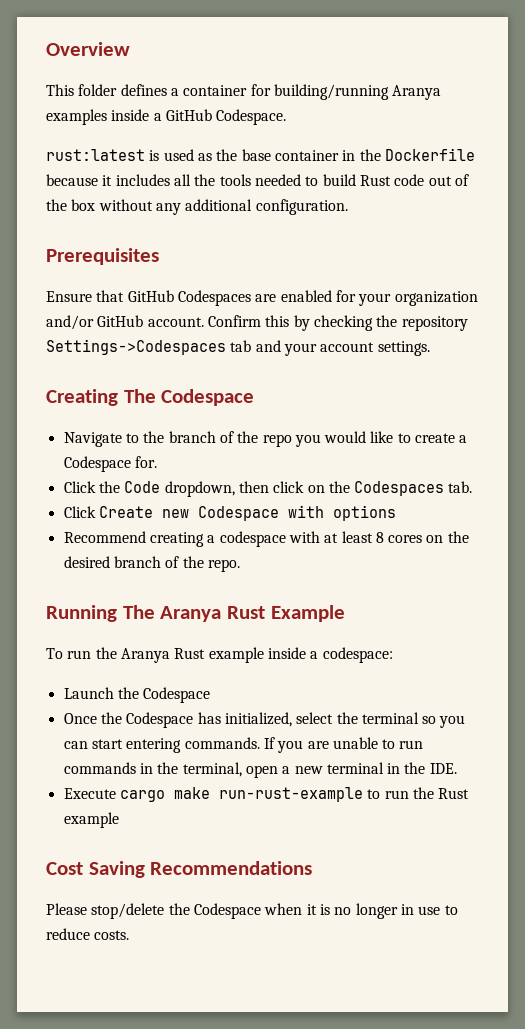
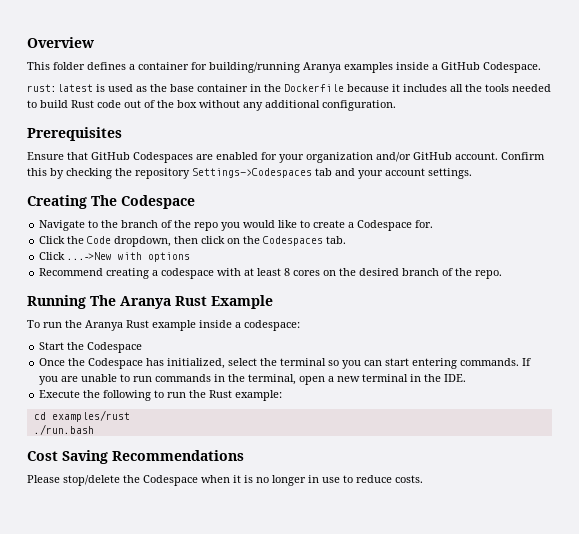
[98,506,279,521] Create new Codespace -> [67,252,113,260] ...->New
[63,687,114,699] Launch -> [39,342,65,350] Start
[119,787,363,802] cargo make run-rust-example -> [83,390,152,401] the following
[63,812,119,828] example -> [235,390,283,401] [33,410,130,422] [33,424,94,435] example: // cd examples/rust // ./run.bash

